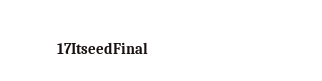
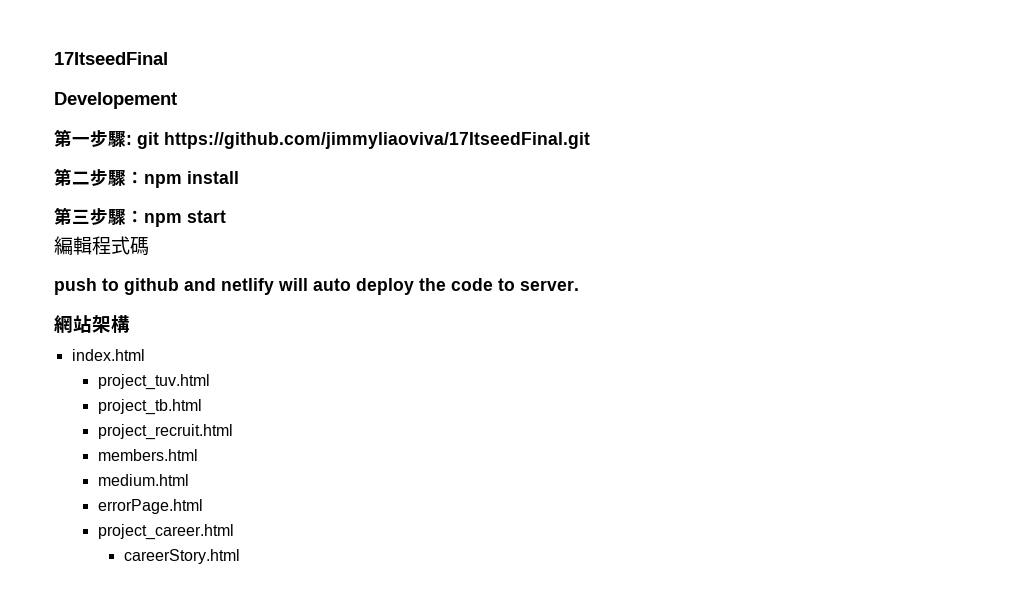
(148, 48) none -> [54,92,177,109] [54,129,590,149] [54,168,239,188] [54,207,226,227] [54,236,149,256] [54,278,579,295] [54,315,130,333] [71,349,145,361] [97,374,210,390] [97,399,202,415] [97,424,233,440] [97,449,198,461] [97,474,189,486] [97,499,203,514] [97,524,234,540] [123,549,240,564] // Developement // 第一步驟: git https://github.com/jimmyliaoviva/17ItseedFinal.git // 第二步驟：npm install // 第三步驟：npm start // 編輯程式碼 // push to github and netlify will auto deploy the code to server. // 網站架構 // index.html // project_tuv.html // project_tb.html // project_recruit.html // members.html // medium.html // errorPage.html // project_career.html // careerStory.html

